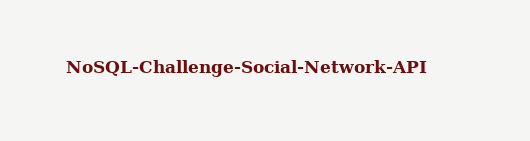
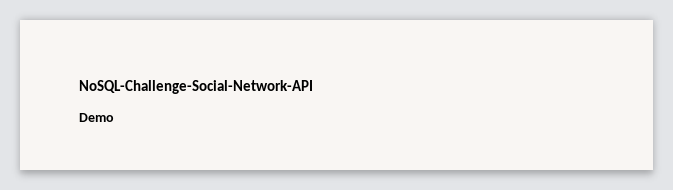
(427, 68) none -> [79,113,114,122] // Demo

